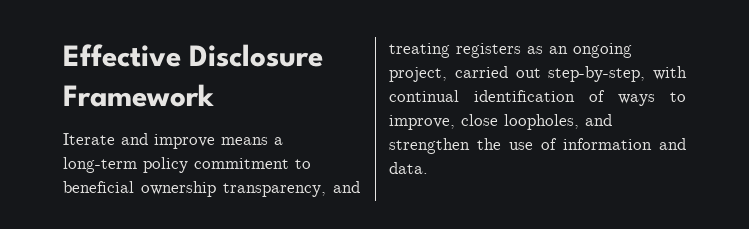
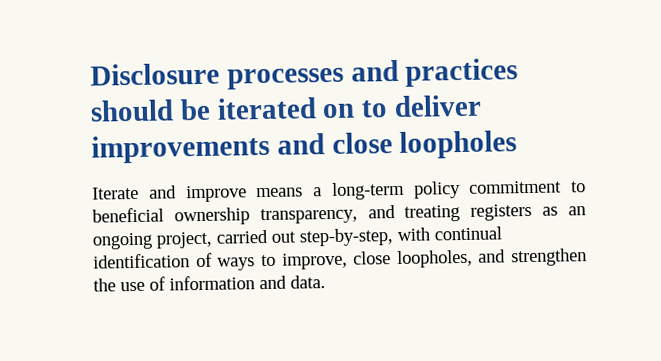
[63,44,324,67] [63,84,214,107] Effective Disclosure Framework -> [90,58,519,90] [90,94,483,122] [91,130,518,164] Disclosure processes and practices should be iterated on to deliver improvements and close loopholes

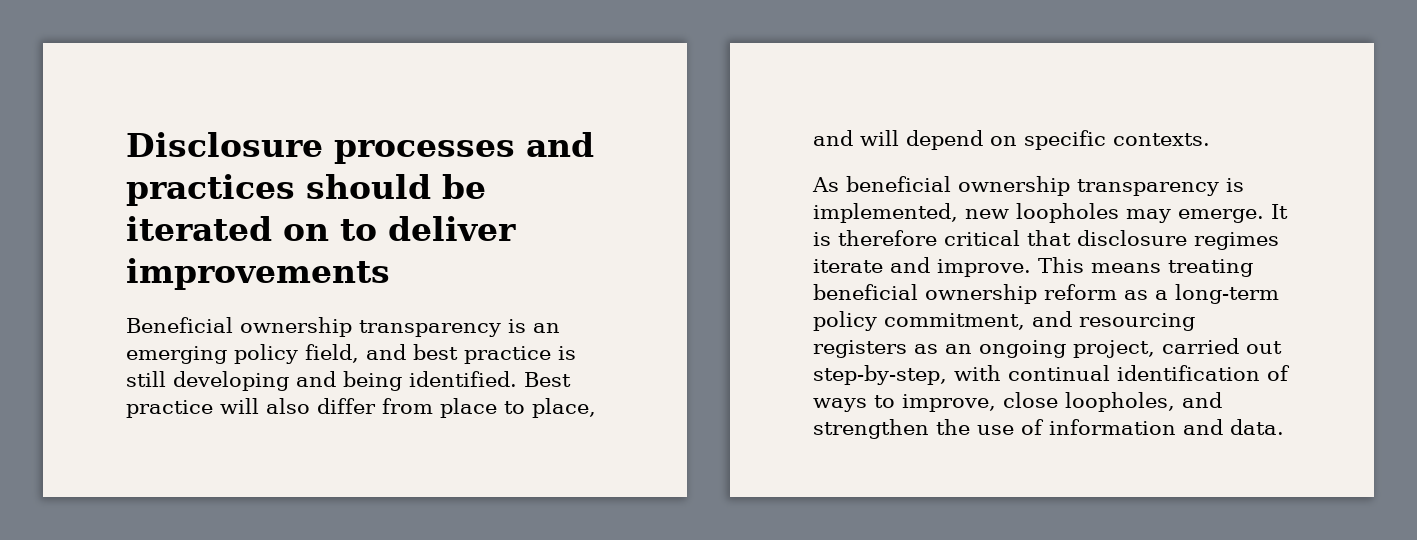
[276,130,518,159] [92,180,586,203] [92,205,461,226] and close loopholes // Iterate and improve means a long-term policy commitment to beneficial ownership transparency, and treating -> [126,317,560,337] [126,344,576,364] [126,371,571,391] [126,398,596,418] [813,130,1210,150] [812,176,1244,196] [813,203,1288,223] [813,230,1279,250] [813,257,1253,277] [813,284,1279,304] [813,311,1195,331] // Beneficial ownership transparency is an emerging policy field, and best practice is still developing and being identified. Best practice will also differ from place to place, and will depend on specific contexts. // As beneficial ownership transparency is implemented, new loopholes may emerge. It is therefore critical that disclosure regimes iterate and improve. This means treating beneficial ownership reform as a long-term policy commitment, and resourcing

